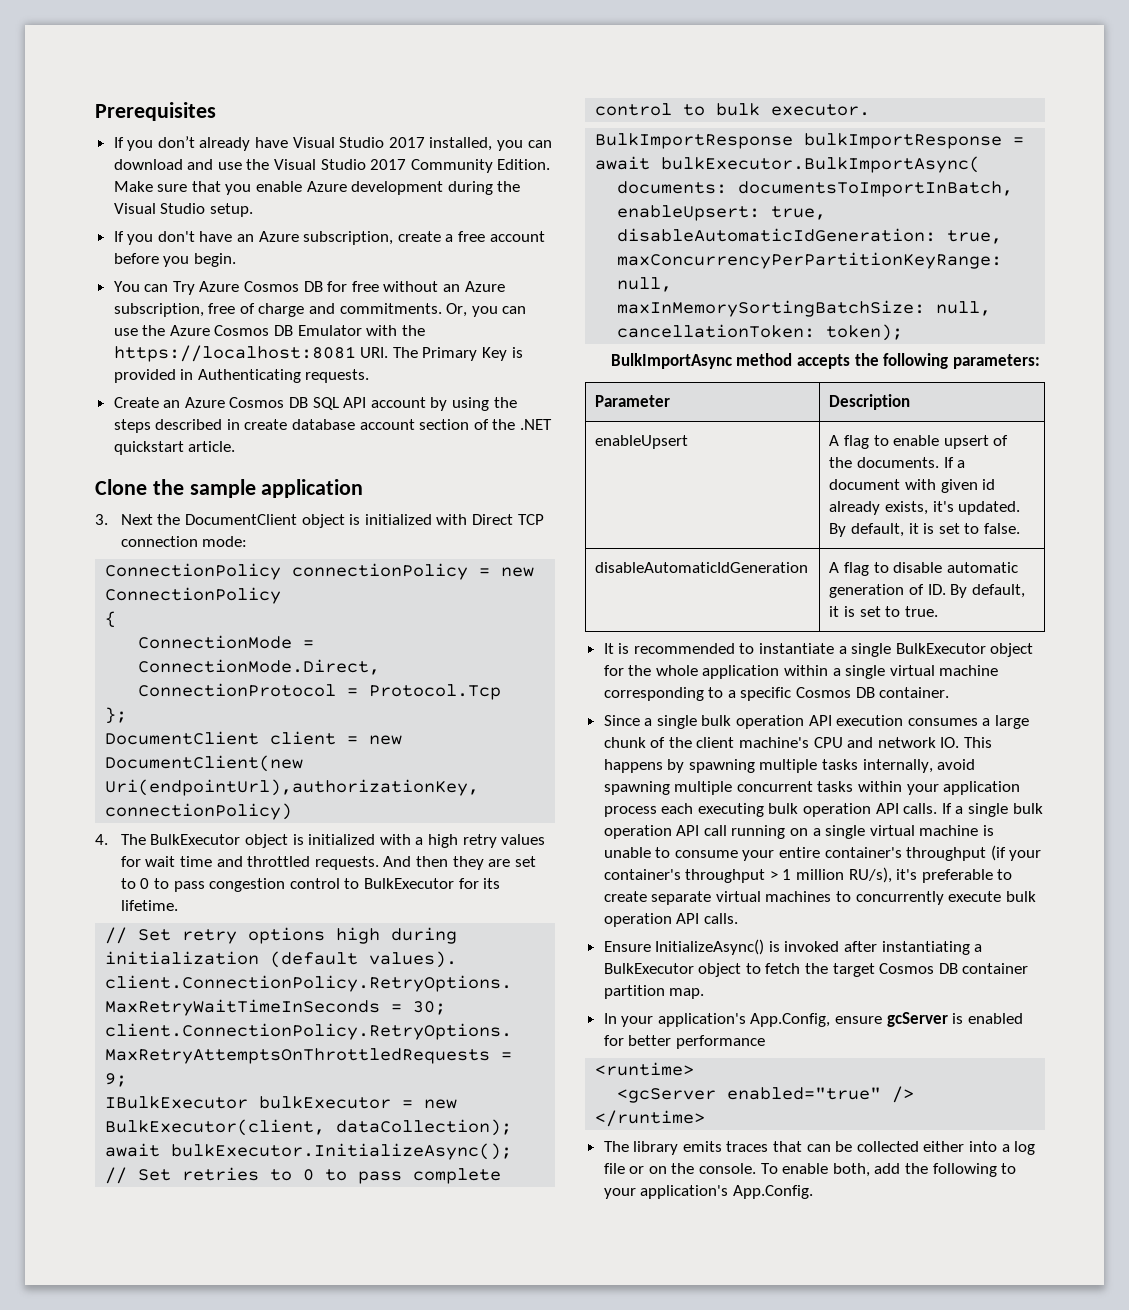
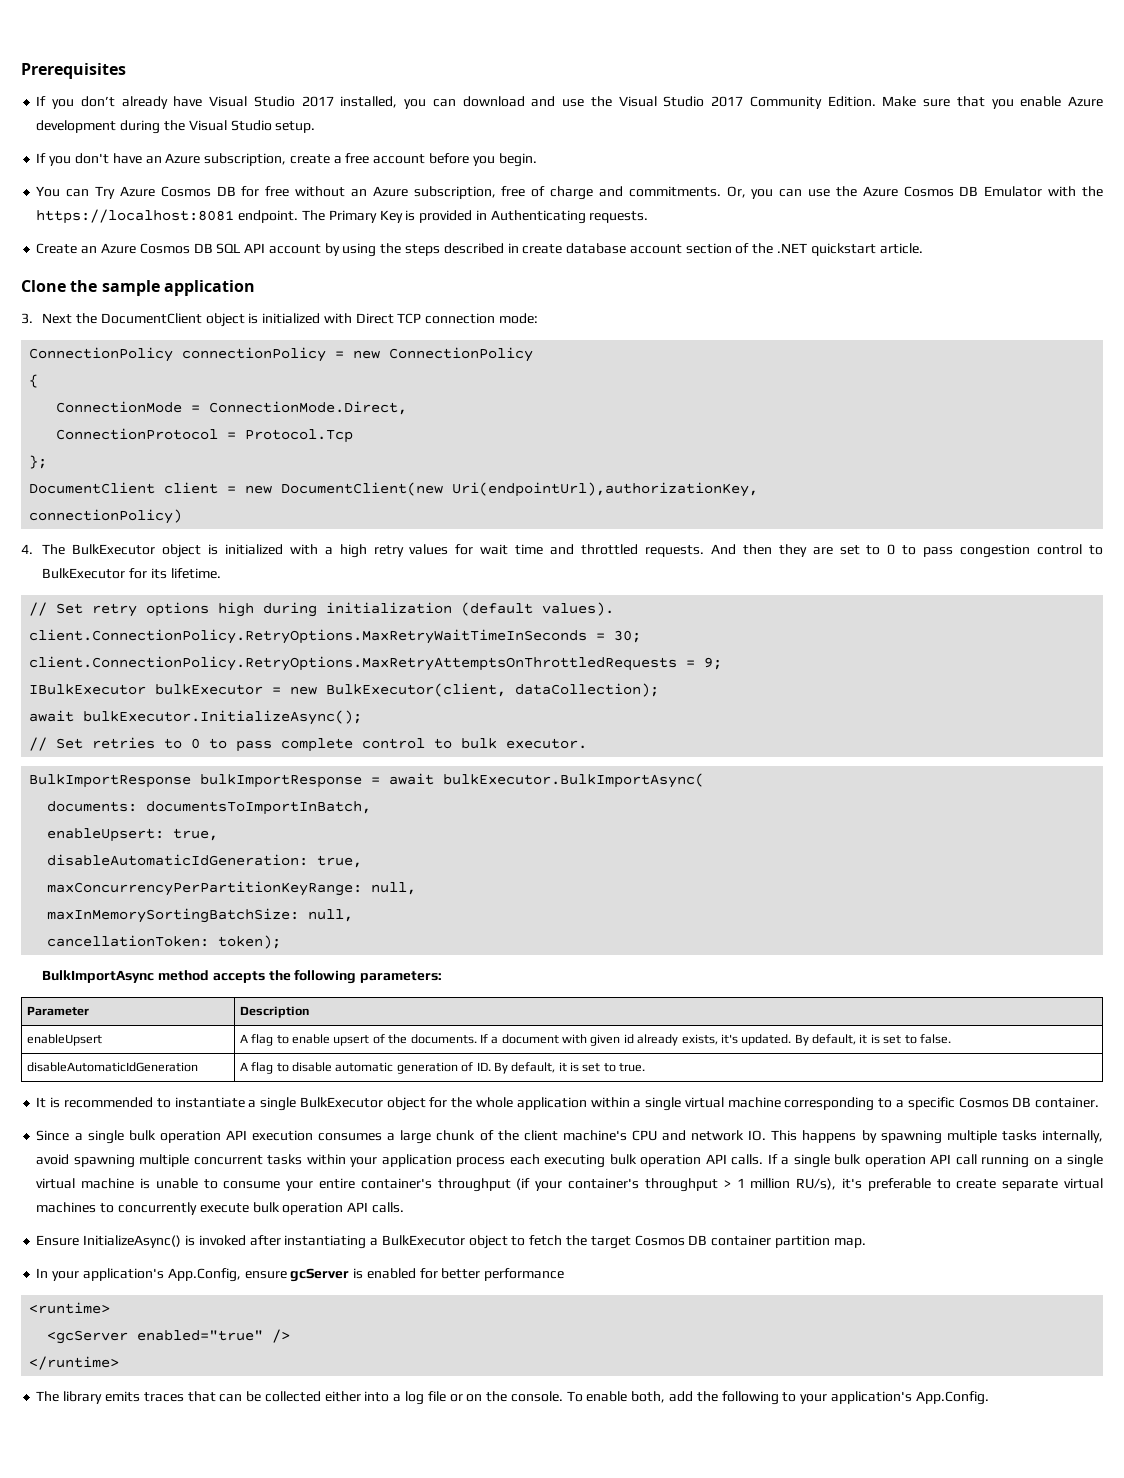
[360,347,389,358] URI. -> [238,210,299,223] endpoint.

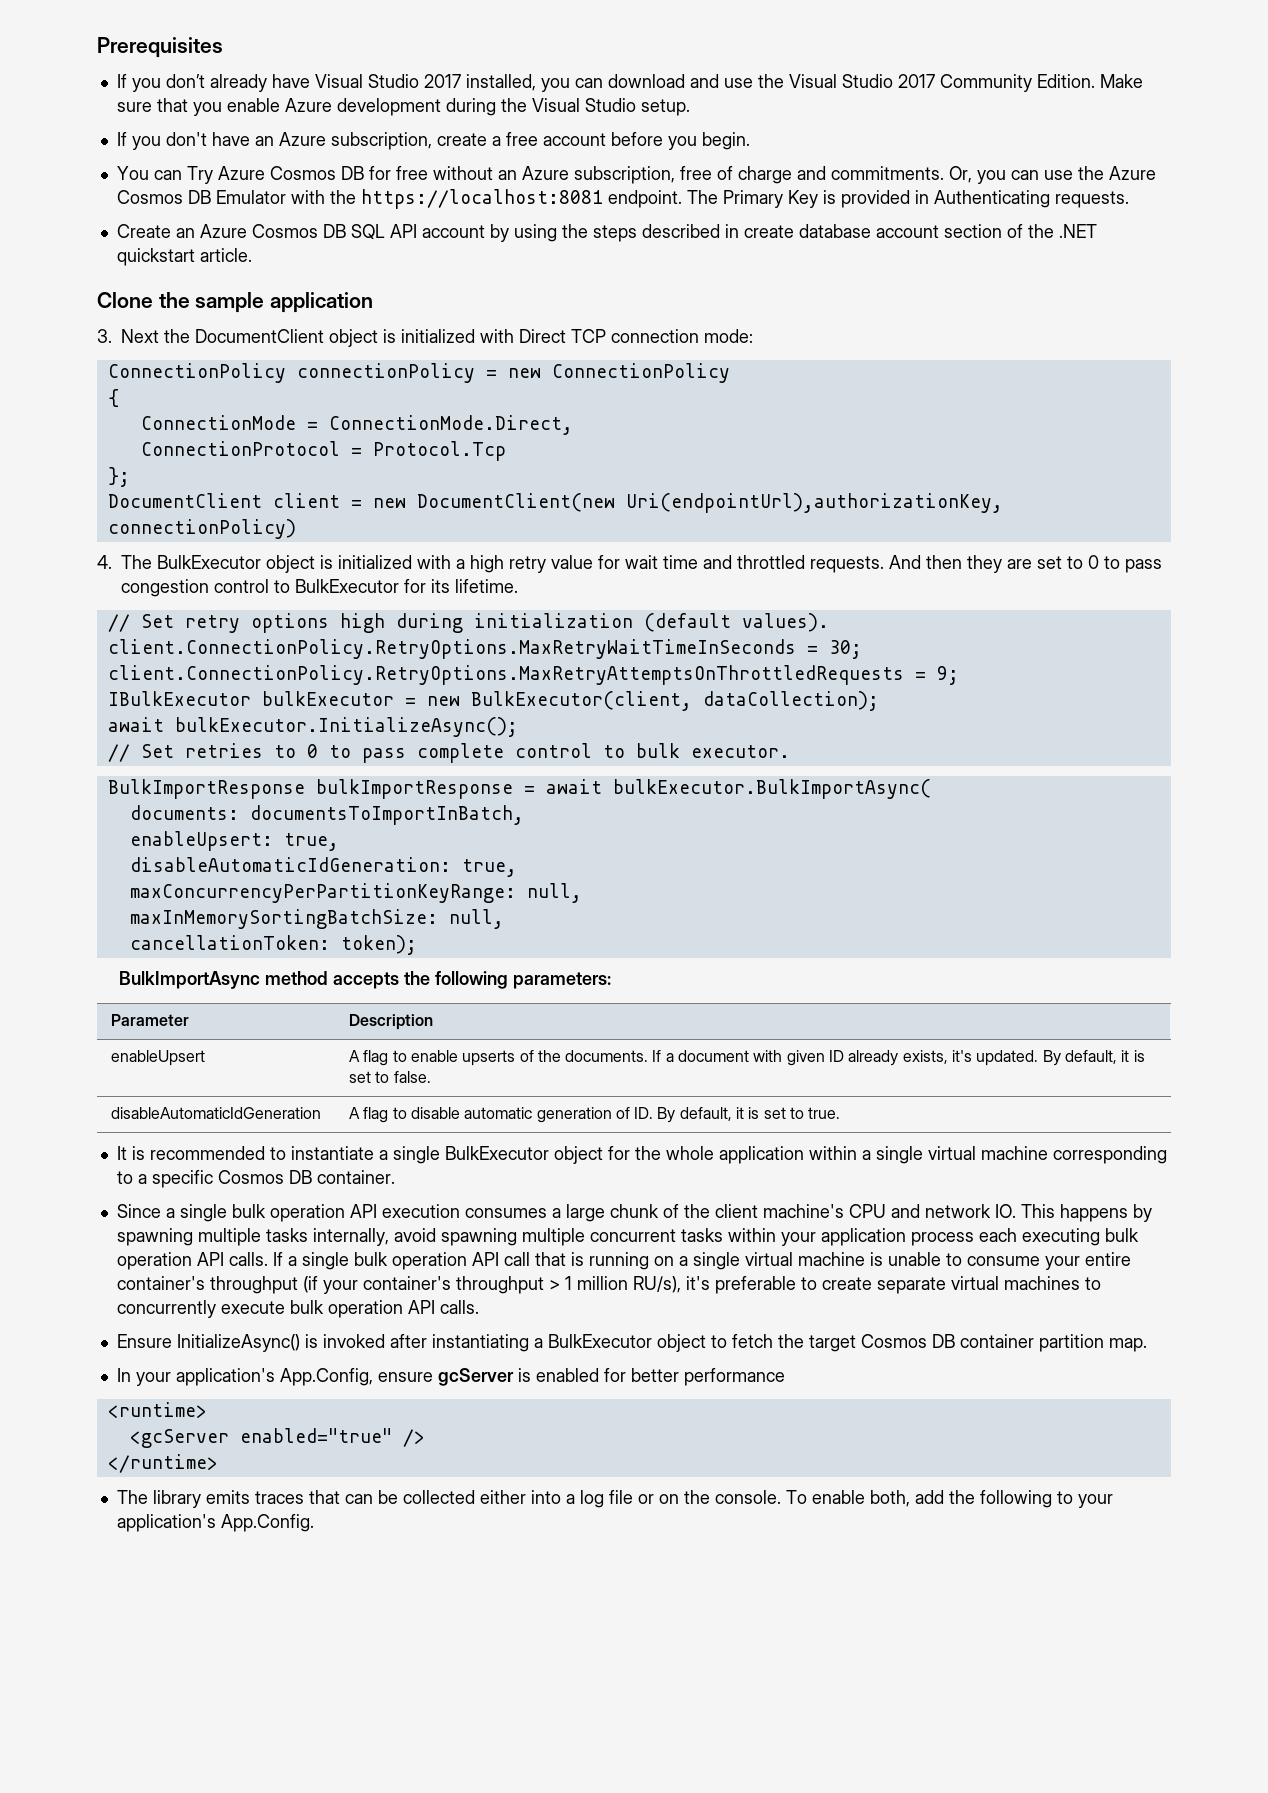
[409,544,449,555] values -> [551,555,593,569] value
[333,1035,370,1046] upsert -> [462,1050,516,1066] upserts
[623,1034,634,1044] id -> [829,1050,845,1062] ID
(977, 1159) none -> [534,1252,584,1266] that is

